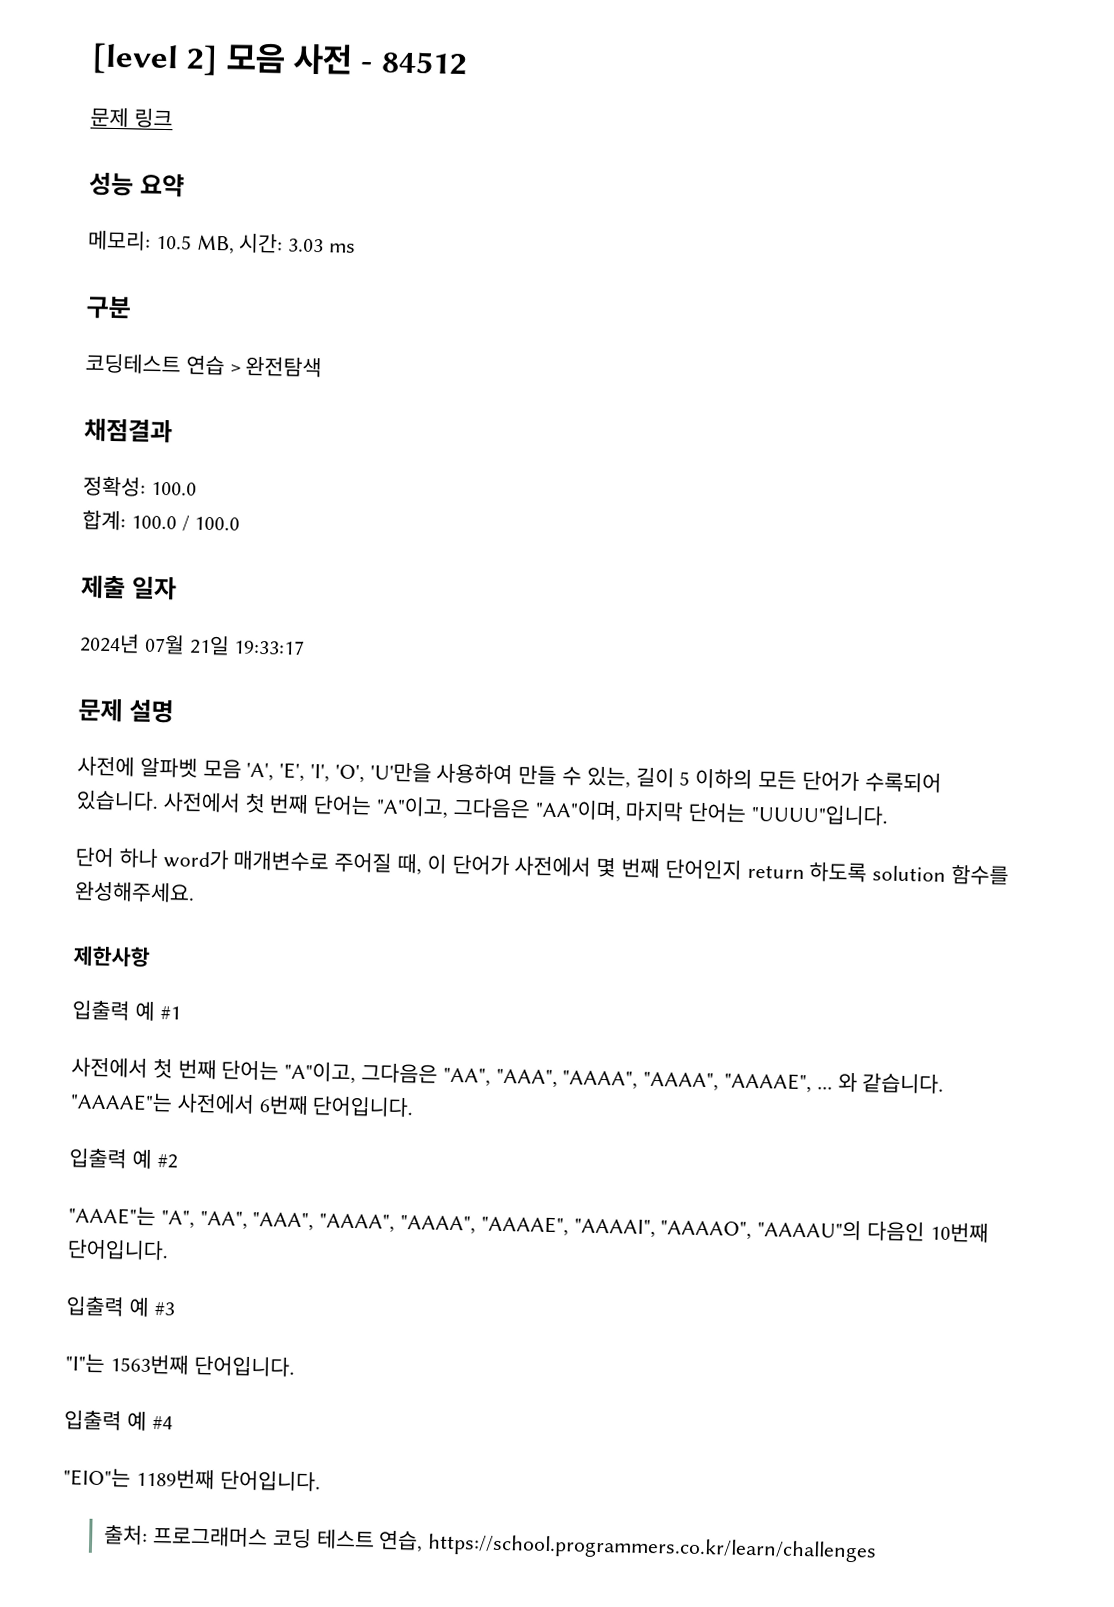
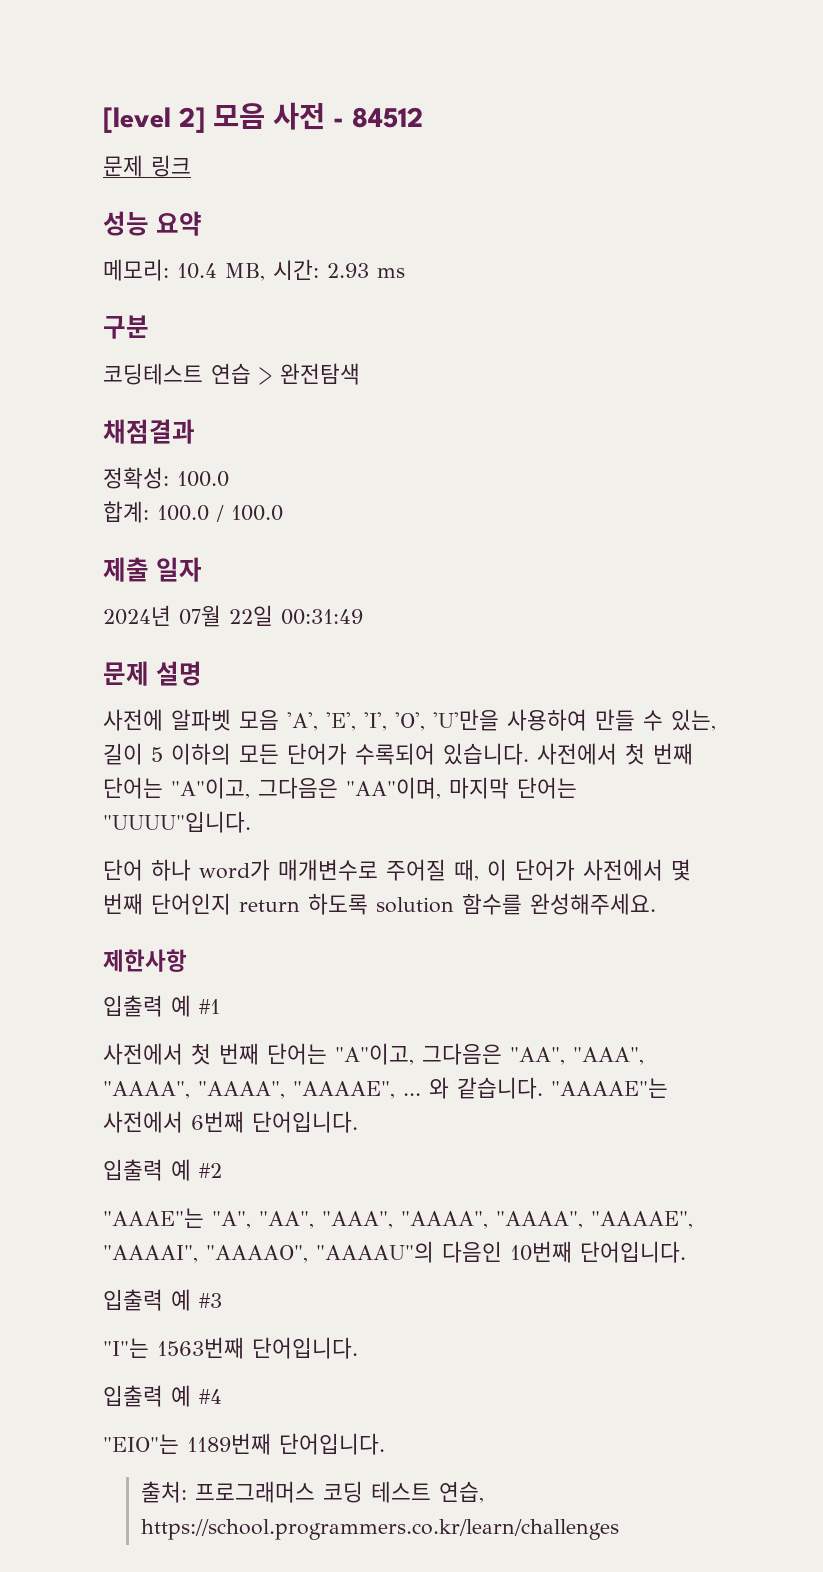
[155,234,192,250] 10.5 -> [177,263,217,279] 10.4
[288,238,325,253] 3.03 -> [327,263,369,278] 2.93
[188,635,306,656] 21일 19:33:17 -> [229,605,363,626] 22일 00:31:49

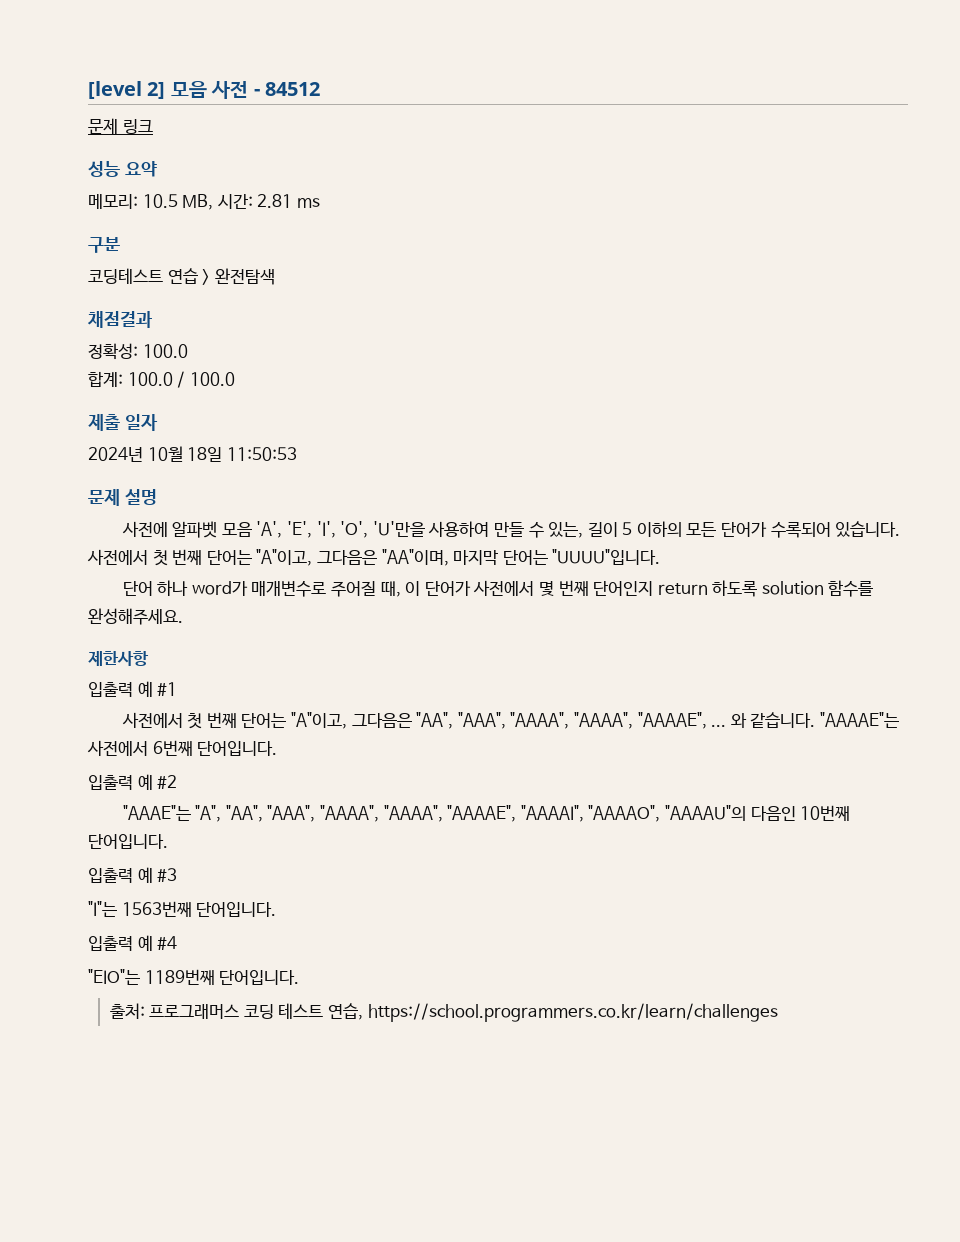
[177,263,217,279] 10.4 -> [142,194,178,208] 10.5
[327,263,369,278] 2.93 -> [257,194,293,208] 2.81
[179,605,363,627] 07월 22일 00:31:49 -> [147,446,297,462] 10월 18일 11:50:53

